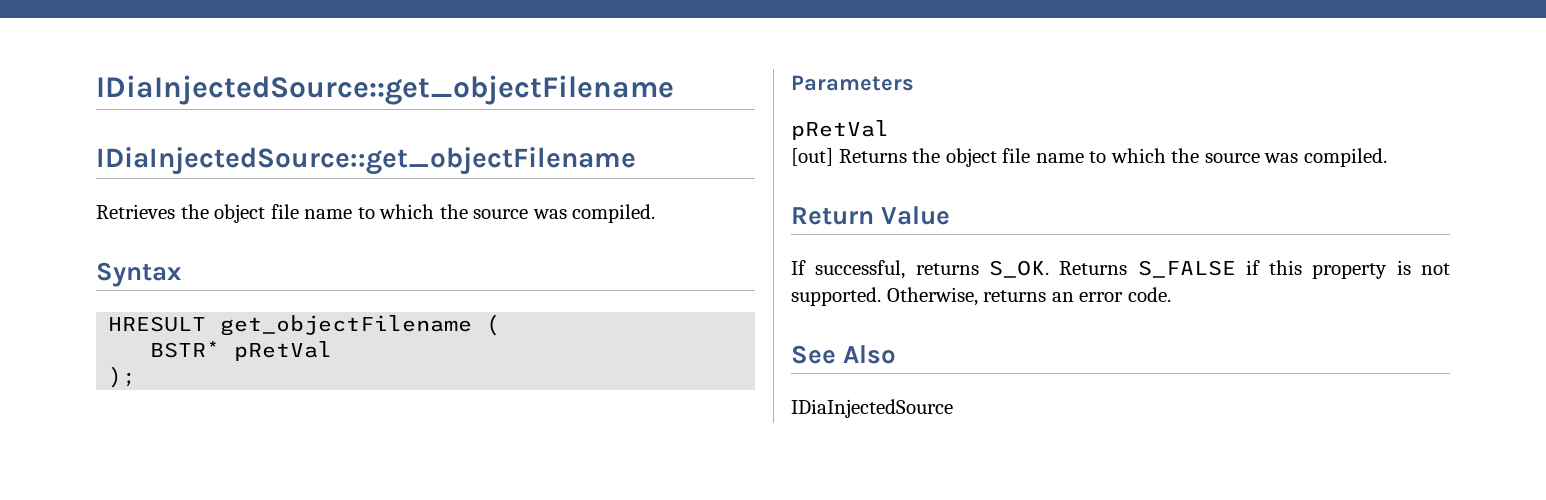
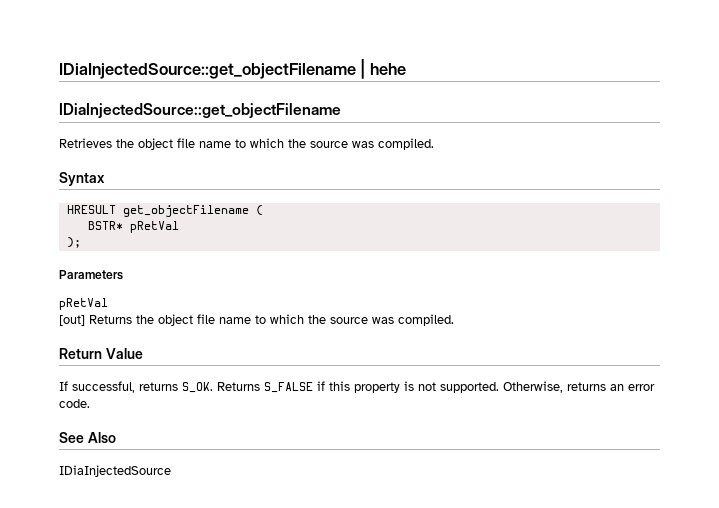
[96,75,674,105] IDiaInjectedSource::get_objectFilename -> [59,59,406,79] IDiaInjectedSource::get_objectFilename | hehe

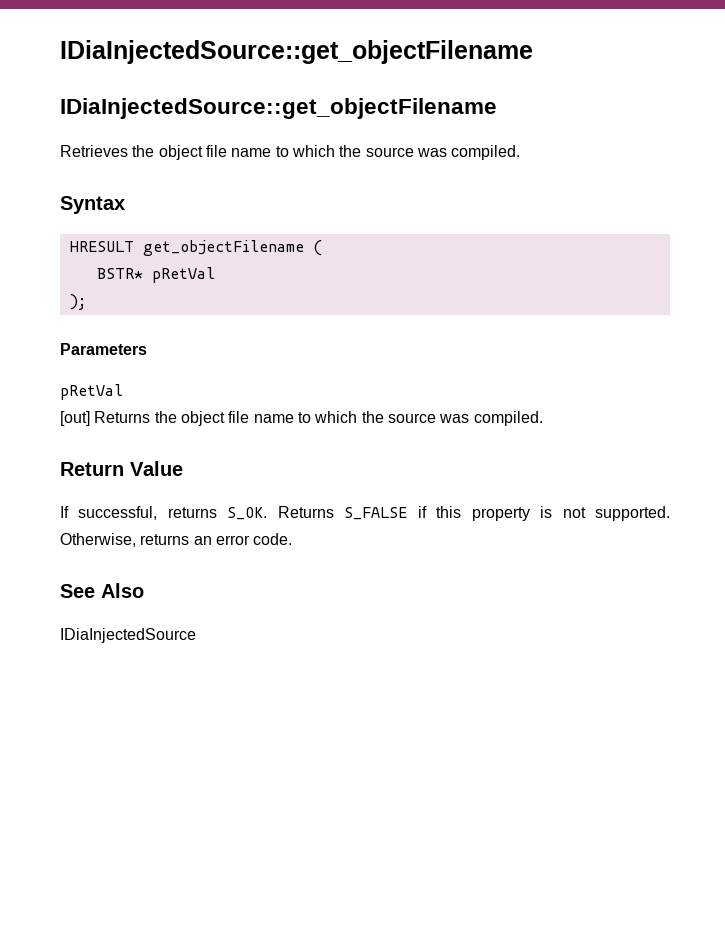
[59,59,406,79] IDiaInjectedSource::get_objectFilename | hehe -> [60,40,533,64] IDiaInjectedSource::get_objectFilename

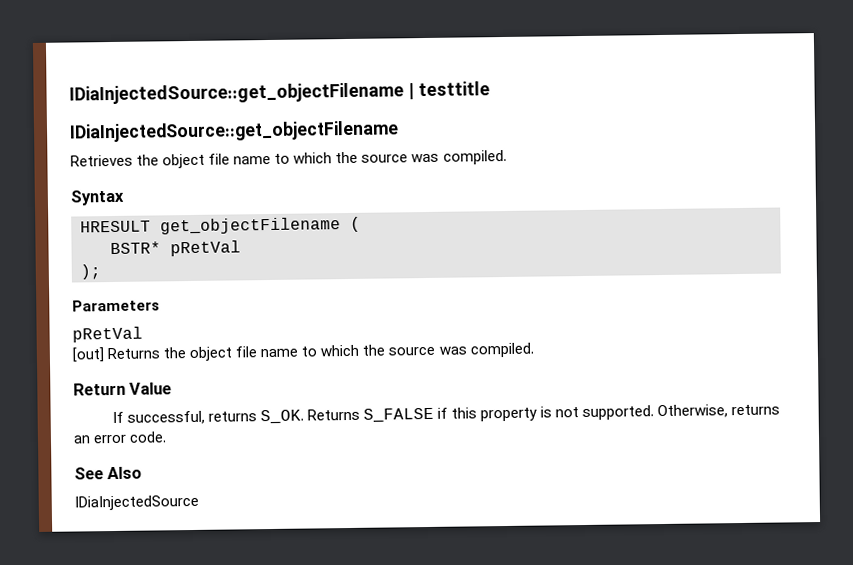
[60,40,533,64] IDiaInjectedSource::get_objectFilename -> [69,81,490,105] IDiaInjectedSource::get_objectFilename | testtitle

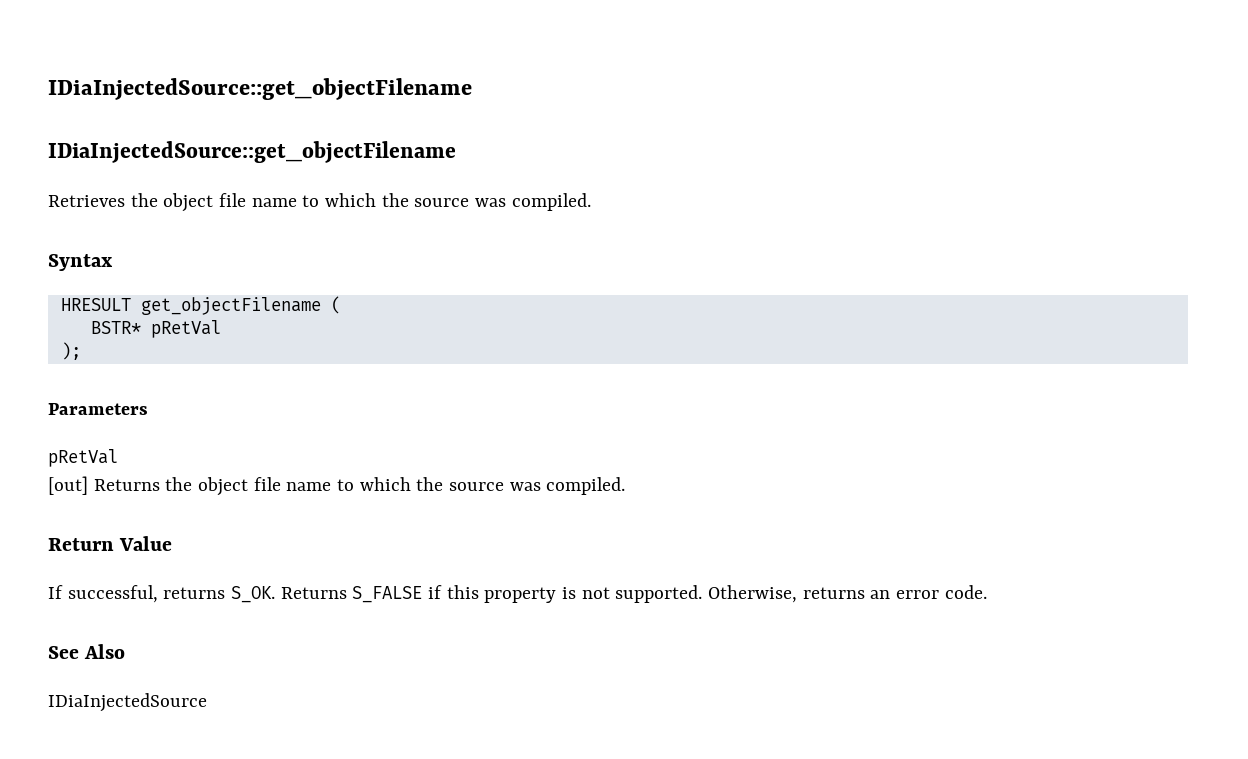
[69,81,490,105] IDiaInjectedSource::get_objectFilename | testtitle -> [48,78,472,100] IDiaInjectedSource::get_objectFilename

